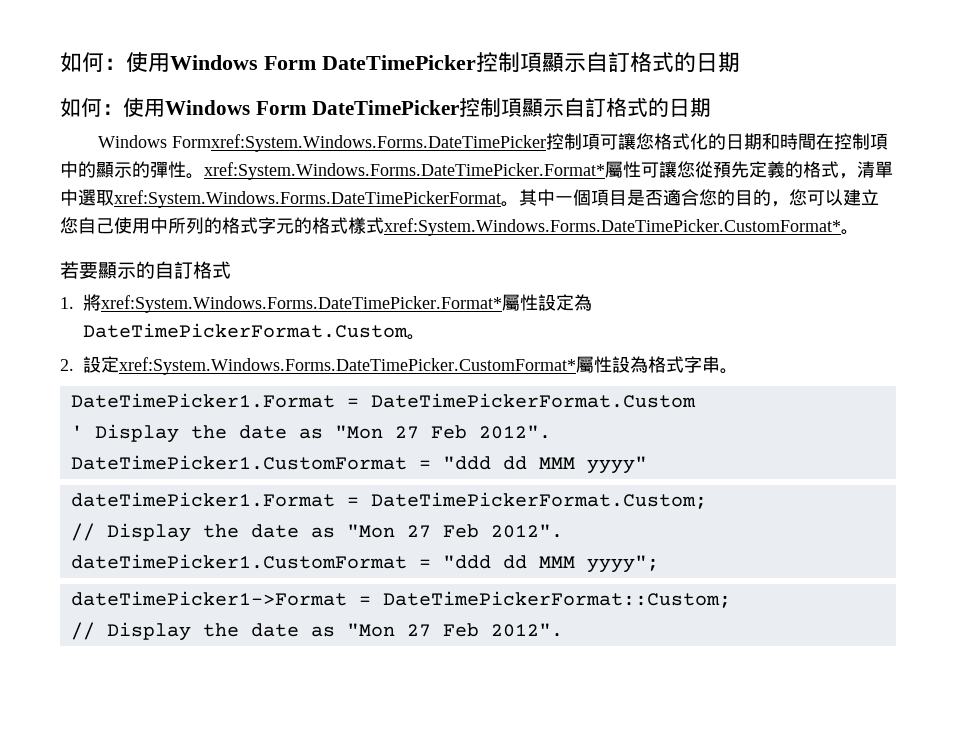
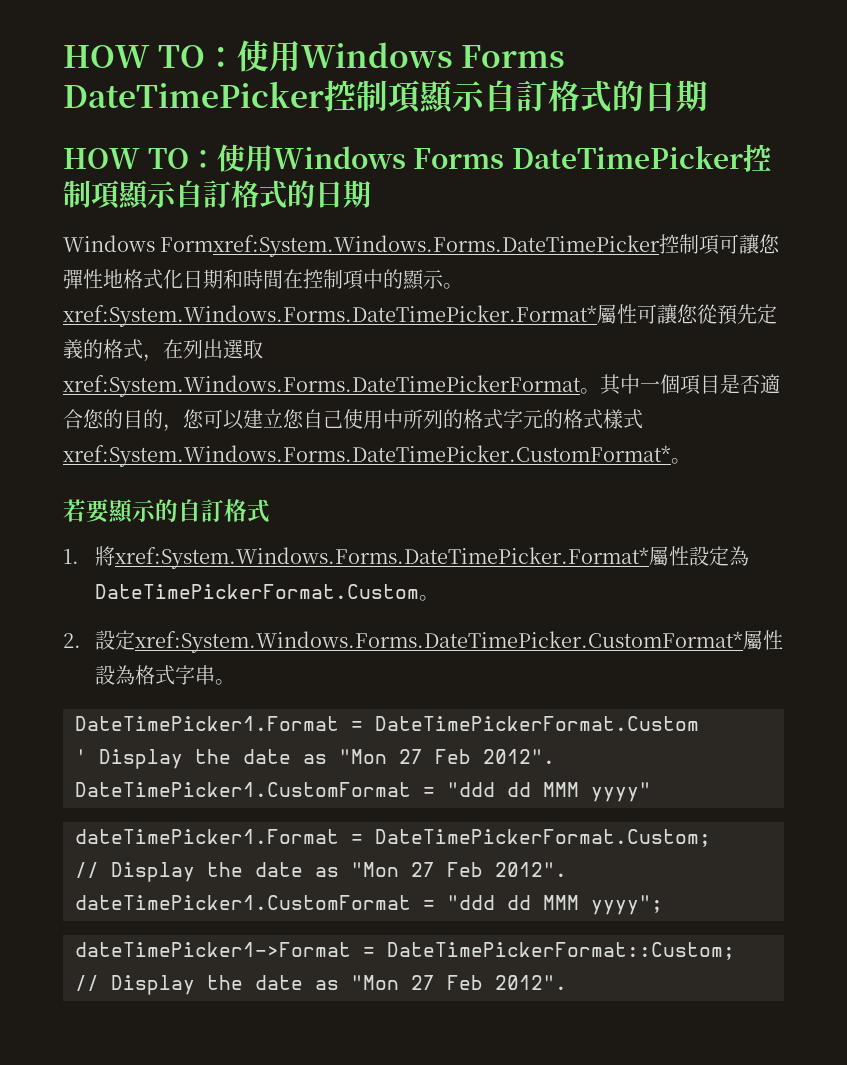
[60,52,740,73] [60,97,307,117] 如何：使用Windows Form DateTimePicker控制項顯示自訂格式的日期 // 如何：使用Windows Form -> [63,40,566,72] [63,80,708,114] [63,144,505,172] HOW TO：使用Windows Forms DateTimePicker控制項顯示自訂格式的日期 // HOW TO：使用Windows Forms
[653,133,726,150] 格式化的 -> [63,269,183,289] 彈性地格式化
[132,161,186,178] 的彈性 -> (444, 279) none
[857,161,893,178] [60,189,78,206] 清單中 -> [163,339,223,359] 在列出

